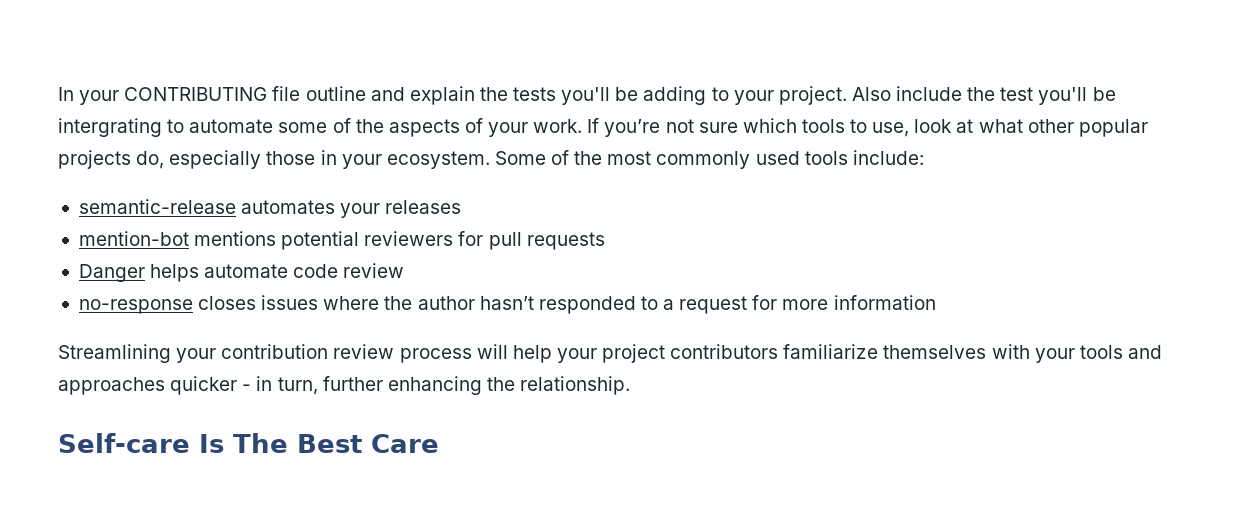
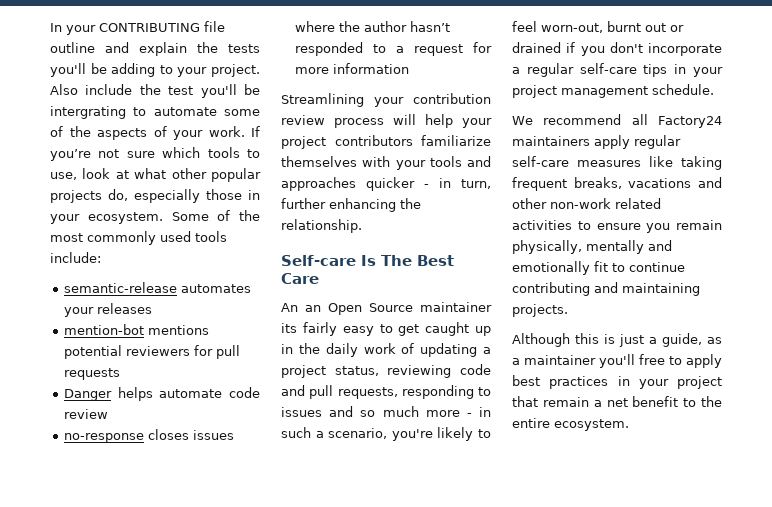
(439, 443) none -> [281,302,492,315] [281,322,491,336] [281,343,491,357] [281,364,491,378] [281,385,491,399] [281,406,491,417] [281,427,491,441] [512,21,684,33] [512,42,722,56] [512,63,723,77] [512,84,714,98] [512,114,723,128] [512,135,681,149] [512,156,722,170] [512,177,722,191] [512,198,661,209] [512,220,722,233] [512,240,672,254] [512,261,685,275] [512,282,700,296] [512,304,568,317] [512,333,722,347] [512,354,722,368] [512,375,722,389] [512,396,722,407] [512,418,629,431] // An an Open Source maintainer its fairly easy to get caught up in the daily work of updating a project status, reviewing code and pull requests, responding to issues and so much more - in such a scenario, you're likely to feel worn-out, burnt out or drained if you don't incorporate a regular self-care tips in your project management schedule. // We recommend all Factory24 maintainers apply regular self-care measures like taking frequent breaks, vacations and other non-work related activities to ensure you remain physically, mentally and emotionally fit to continue contributing and maintaining projects. // Although this is just a guide, as a maintainer you'll free to apply best practices in your project that remain a net benefit to the entire ecosystem.

